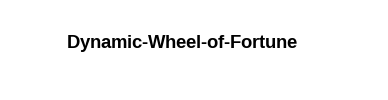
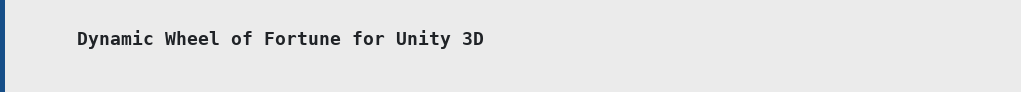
[67,35,297,52] Dynamic-Wheel-of-Fortune -> [77,30,484,49] Dynamic Wheel of Fortune for Unity 3D

